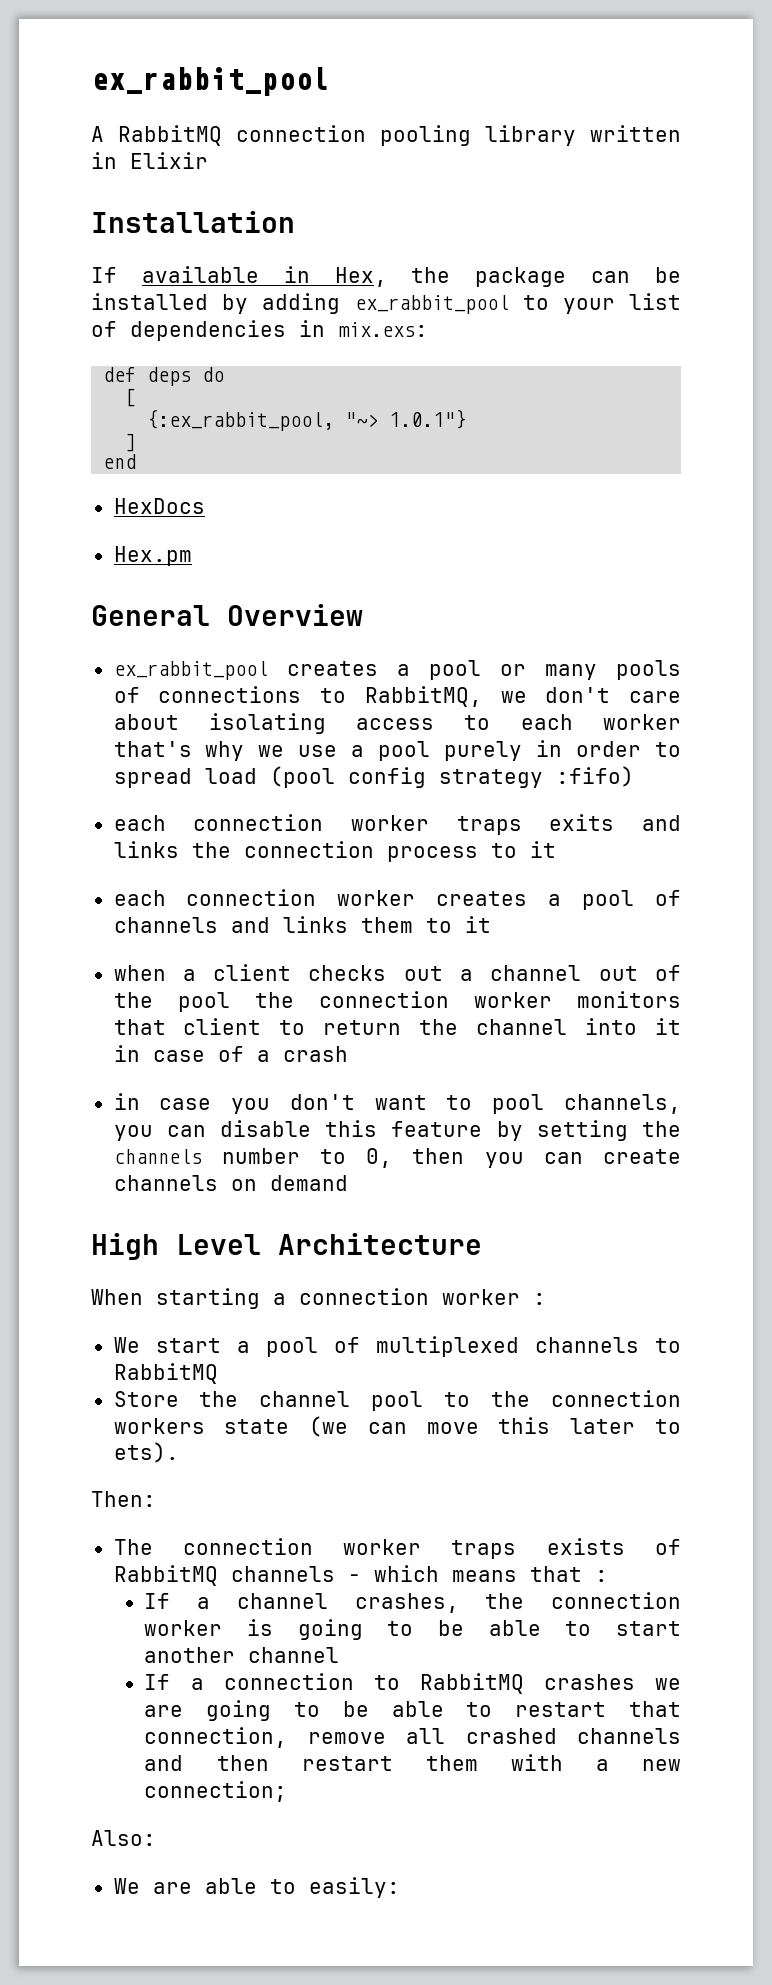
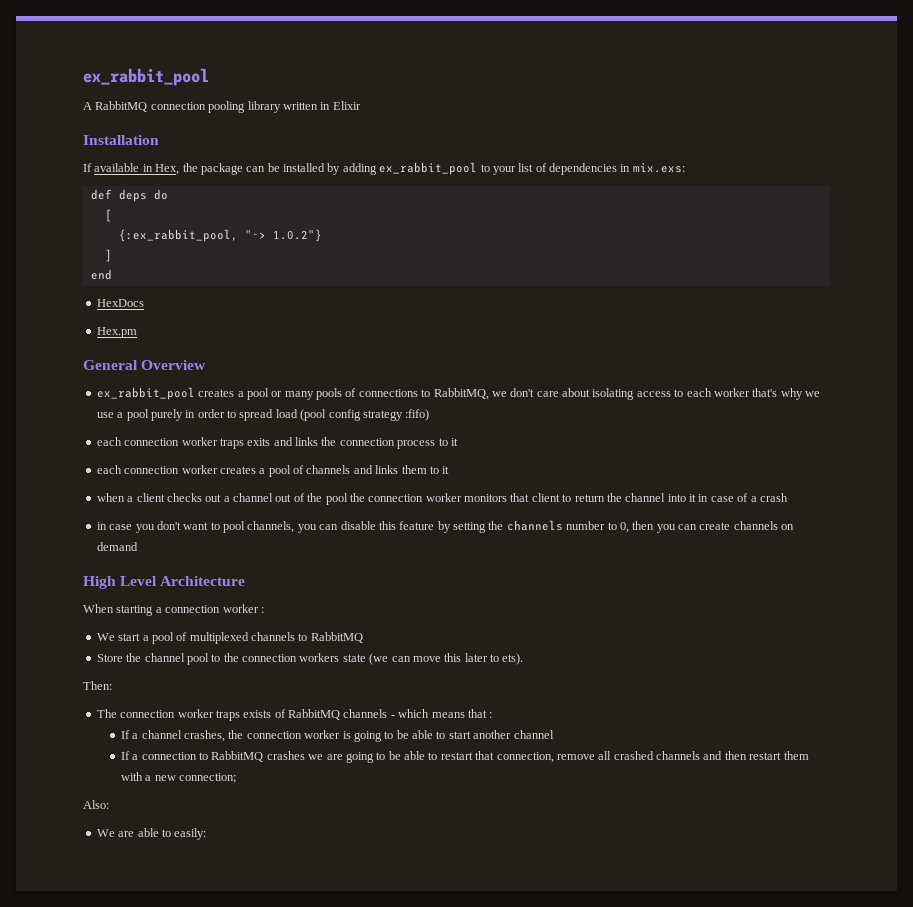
[389,409,467,429] 1.0.1"} -> [272,229,322,242] 1.0.2"}

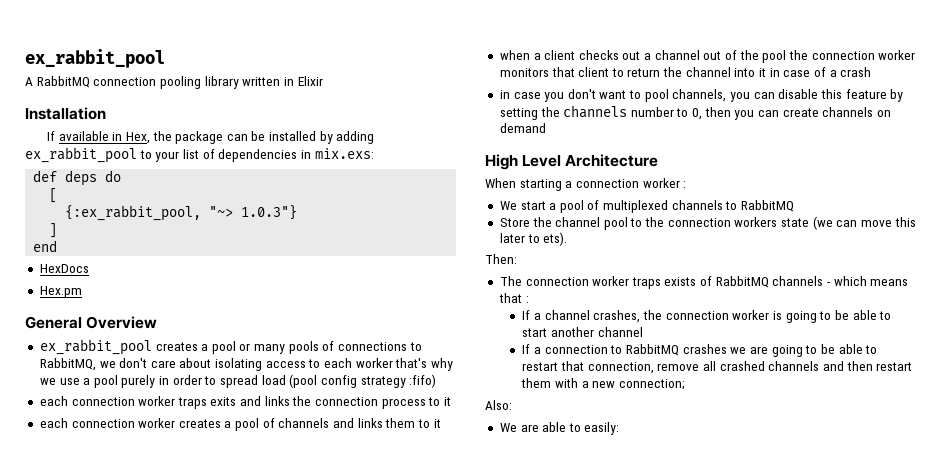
[272,229,322,242] 1.0.2"} -> [241,205,298,220] 1.0.3"}

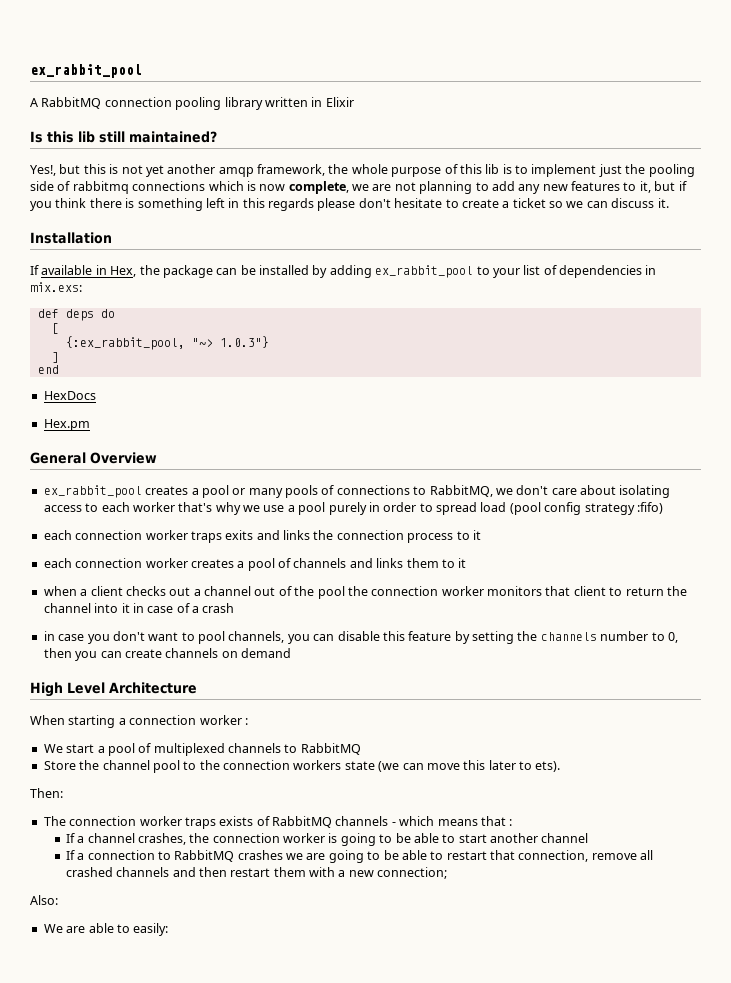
(323, 81) none -> [30,131,217,143] [30,164,695,177] [30,181,687,194] [30,198,669,211] // Is this lib still maintained? // Yes!, but this is not yet another amqp framework, the whole purpose of this lib is to implement just the pooling side of rabbitmq connections which is now complete, we are not planning to add any new features to it, but if you think there is something left in this regards please don't hesitate to create a ticket so we can discuss it.

